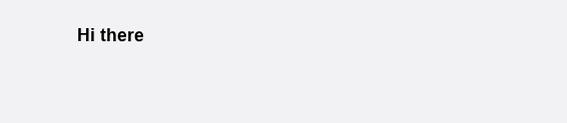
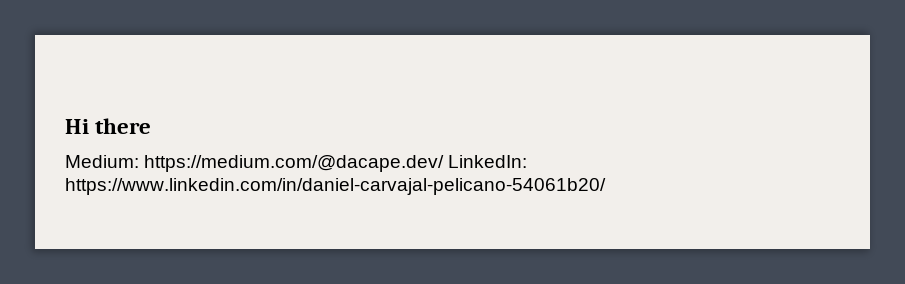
(145, 35) none -> [65,155,528,172] [65,178,606,195] // Medium: https://medium.com/@dacape.dev/ LinkedIn: https://www.linkedin.com/in/daniel-carvajal-pelicano-54061b20/

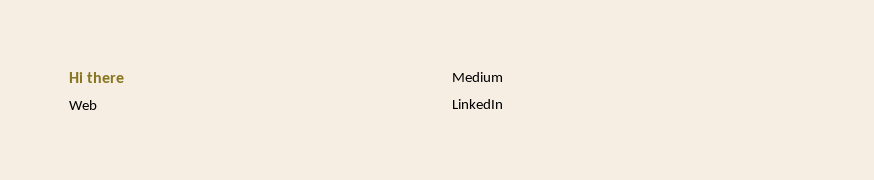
[65,155,528,172] [65,178,606,195] Medium: https://medium.com/@dacape.dev/ LinkedIn: https://www.linkedin.com/in/daniel-carvajal-pelicano-54061b20/ -> [69,100,97,110] [452,72,503,82] [452,99,503,109] Web // Medium // LinkedIn

